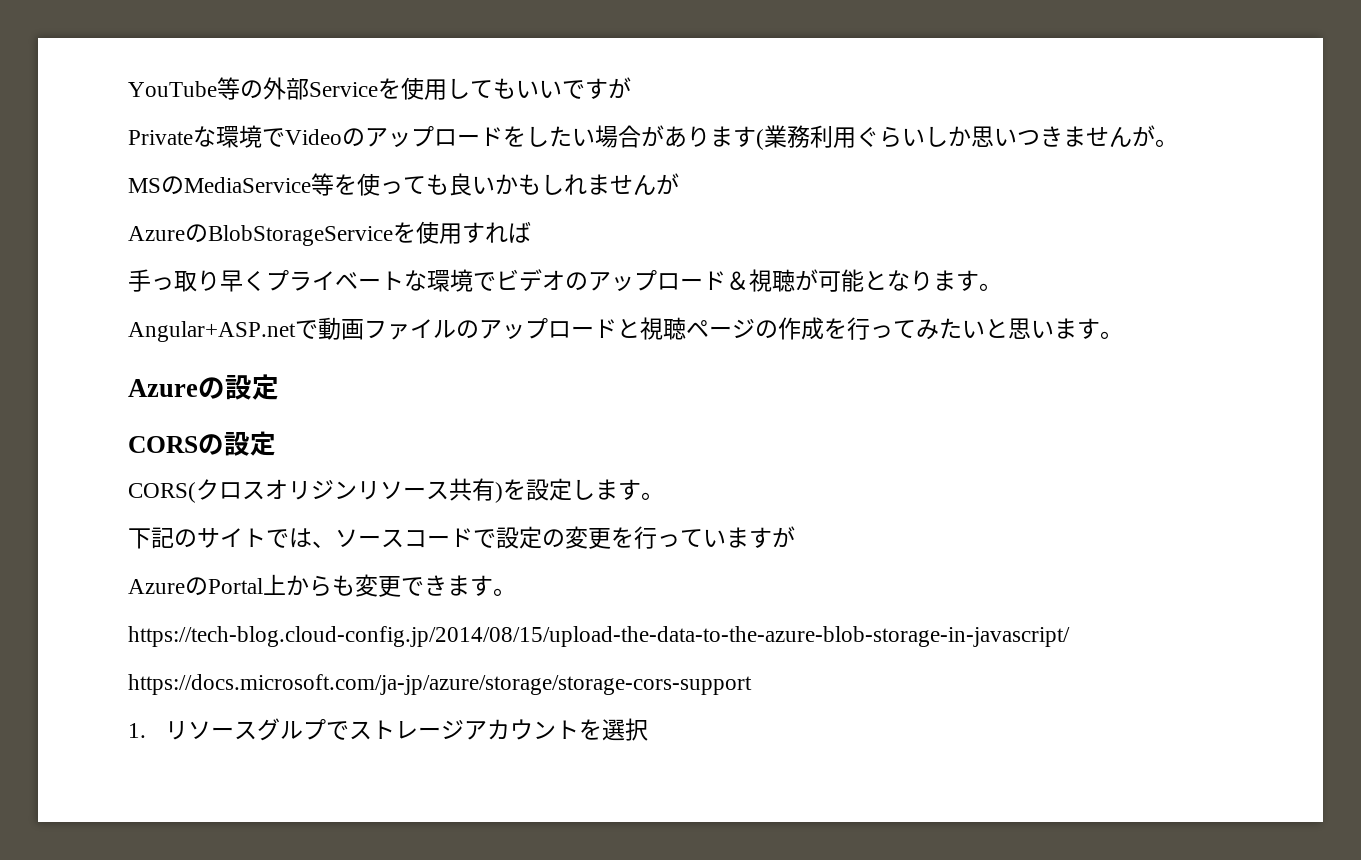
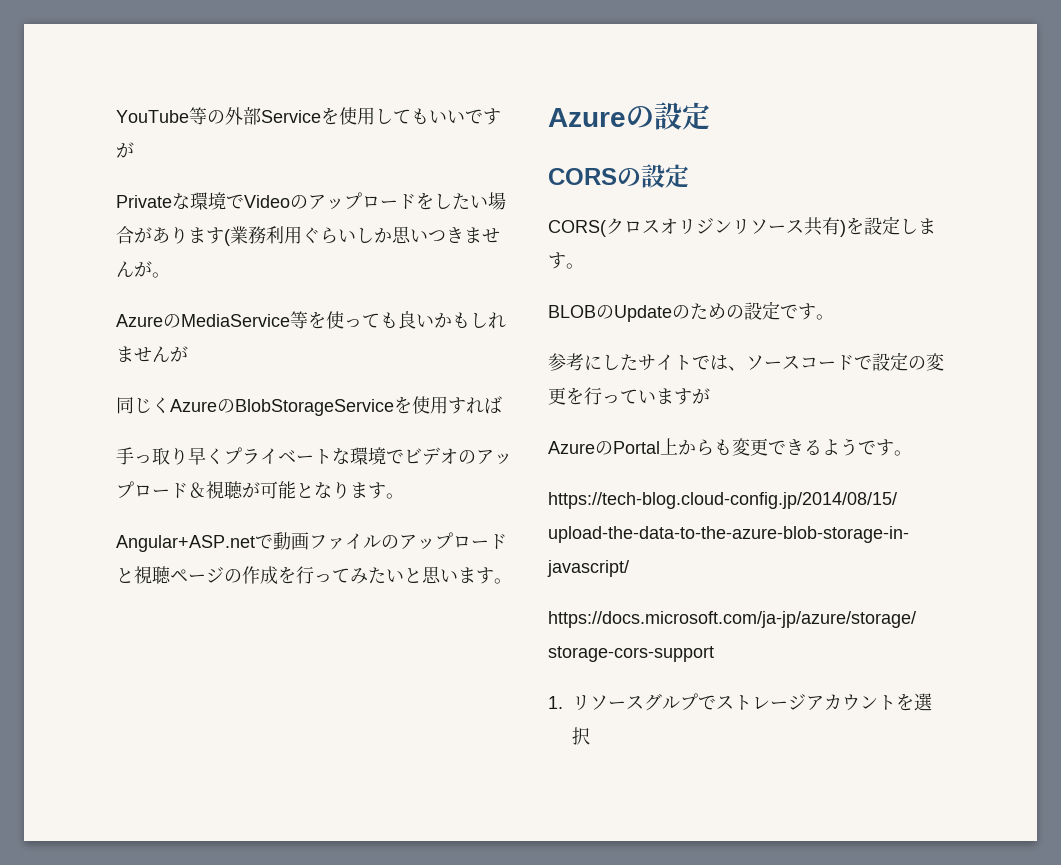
[128,178,161,193] MS -> [116,314,163,327] Azure
(679, 184) none -> [116,397,170,414] 同じく
[128,527,197,549] 下記の -> [548,301,834,322] [548,353,638,371] BLOBのUpdateのための設定です。 // 参考にした
[447,575,470,596] ま -> [804,438,876,456] るようで

